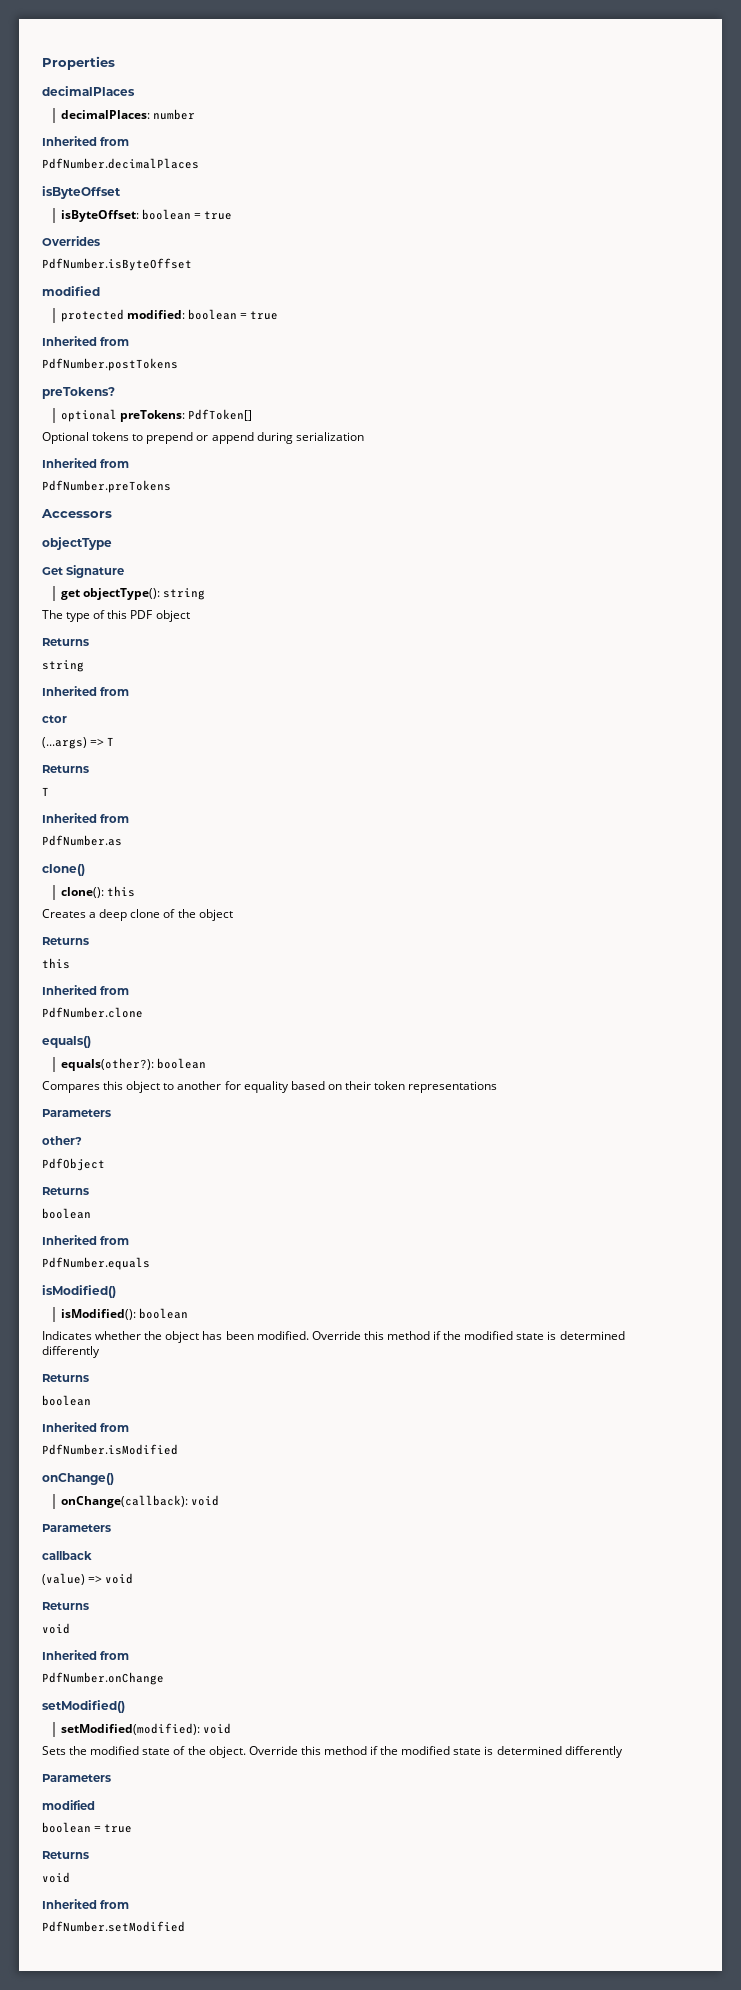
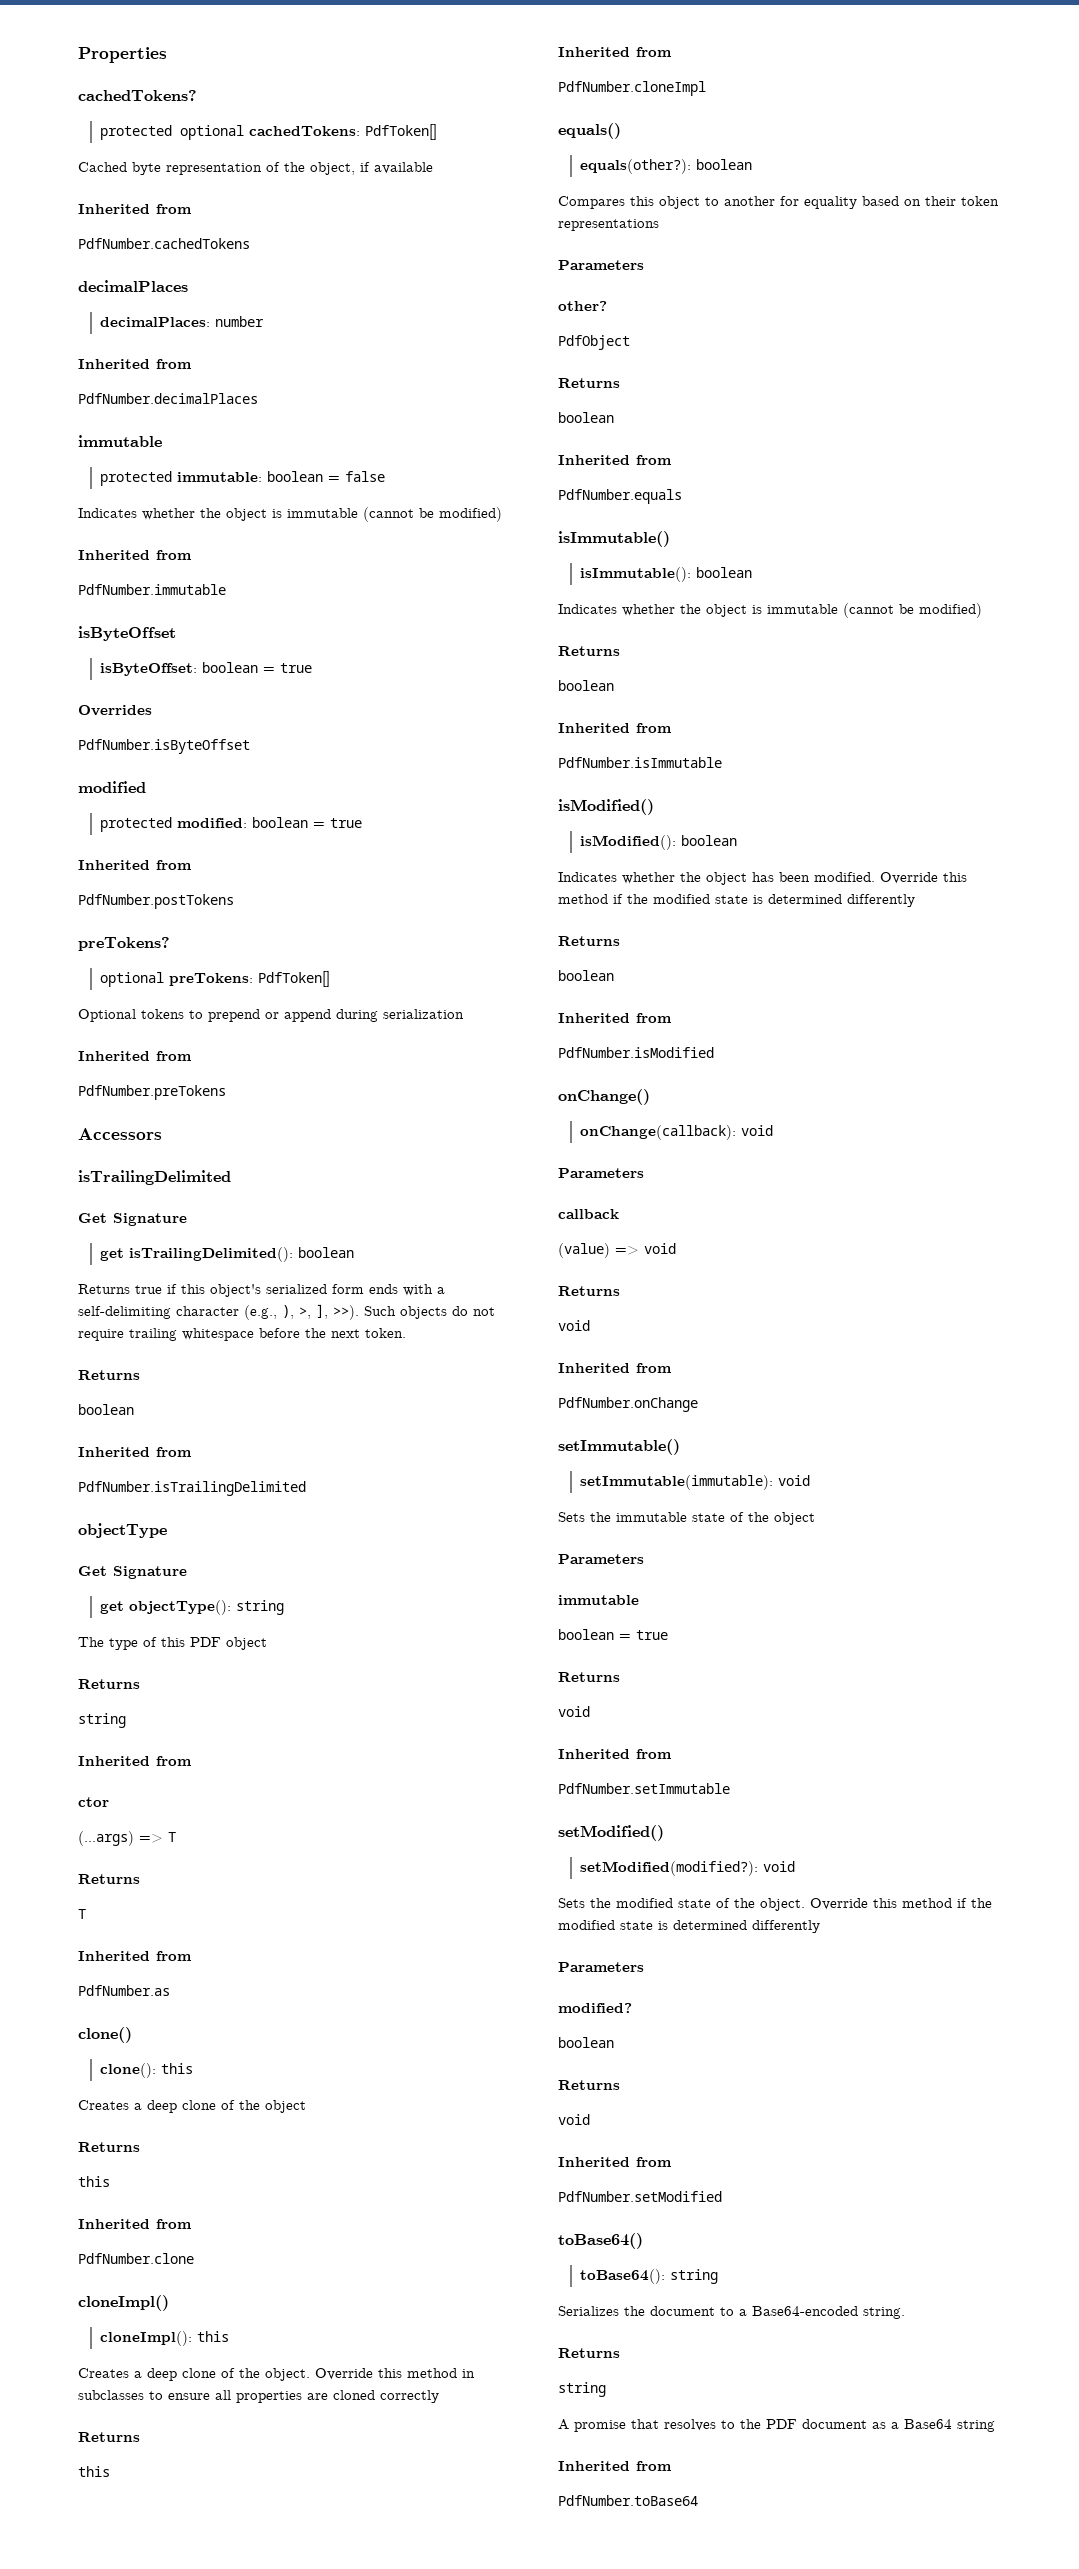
(115, 63) none -> [78,90,197,101] [100,124,438,140] [78,162,433,175] [78,204,192,214] [78,238,250,249] // cachedTokens? // protected optional cachedTokens: PdfToken[] // Cached byte representation of the object, if available // Inherited from // PdfNumber.cachedTokens
(199, 163) none -> [78,435,162,447] [100,471,386,486] [78,507,502,522] [78,550,192,560] [78,584,226,595] // immutable // protected immutable: boolean = false // Indicates whether the object is immutable (cannot be modified) // Inherited from // PdfNumber.immutable
(112, 513) none -> [78,1170,231,1185] [78,1213,187,1226] [100,1247,355,1262] [78,1284,445,1297] [78,1304,495,1320] [78,1328,406,1341] [78,1370,140,1380] [78,1404,134,1415] [78,1447,192,1457] [78,1481,306,1496] // isTrailingDelimited // Get Signature // get isTrailingDelimited(): boolean // Returns true if this object's serialized form ends with a self-delimiting character (e.g., ), >, ], >>). Such objects do not require trailing whitespace before the next token. // Returns // boolean // Inherited from // PdfNumber.isTrailingDelimited
(143, 1012) none -> [78,2295,169,2311] [100,2331,230,2346] [78,2368,475,2381] [78,2390,439,2403] [78,2432,140,2442] [78,2466,110,2477] [558,47,672,57] [558,81,706,96] // cloneImpl() // cloneImpl(): this // Creates a deep clone of the object. Override this method in subclasses to ensure all properties are cloned correctly // Returns // this // Inherited from // PdfNumber.cloneImpl
(150, 1263) none -> [558,531,670,547] [580,567,753,582] [558,603,982,618] [558,646,620,656] [558,680,614,691] [558,723,672,733] [558,757,722,768] // isImmutable() // isImmutable(): boolean // Indicates whether the object is immutable (cannot be modified) // Returns // boolean // Inherited from // PdfNumber.isImmutable
(164, 1678) none -> [558,1439,680,1455] [580,1475,811,1490] [558,1512,815,1525] [558,1554,644,1564] [558,1595,639,1605] [558,1629,668,1640] [558,1672,620,1682] [558,1706,590,1717] [558,1749,672,1759] [558,1783,730,1794] // setImmutable() // setImmutable(immutable): void // Sets the immutable state of the object // Parameters // immutable // boolean = true // Returns // void // Inherited from // PdfNumber.setImmutable
[61,1723,201,1735] setModified(modified): -> [580,1861,759,1876] setModified(modified?):
[42,1800,95,1810] [42,1822,133,1833] modified // boolean = true -> [558,2003,632,2013] [558,2037,614,2048] modified? // boolean
(185, 1926) none -> [558,2233,643,2249] [580,2269,719,2284] [558,2306,905,2319] [558,2348,620,2358] [558,2382,606,2397] [558,2419,995,2432] [558,2461,672,2471] [558,2495,698,2506] // toBase64() // toBase64(): string // Serializes the document to a Base64-encoded string. // Returns // string // A promise that resolves to the PDF document as a Base64 string // Inherited from // PdfNumber.toBase64

